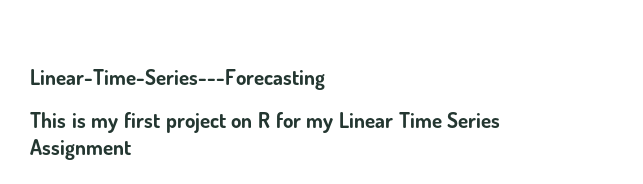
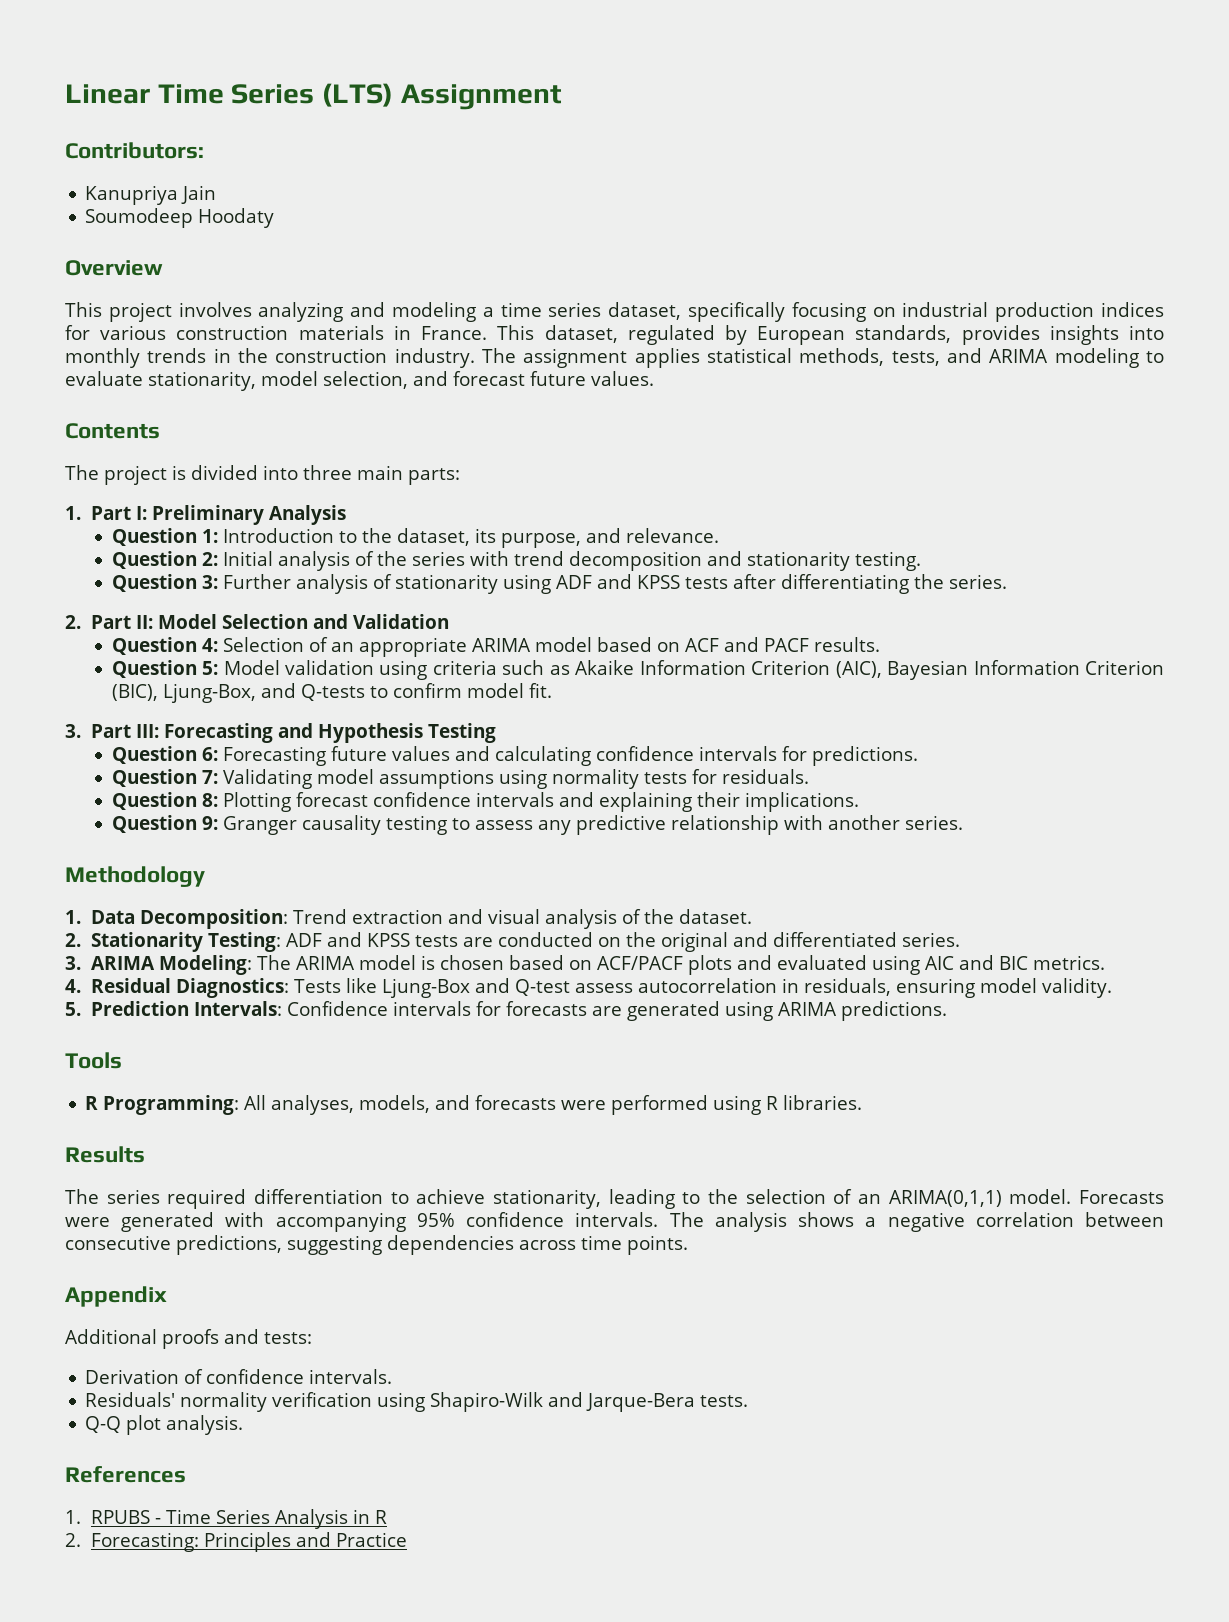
[30,69,325,90] [30,112,334,133] Linear-Time-Series---Forecasting // This is my first project on R for my -> (65, 94) none
(501, 120) none -> [322,83,394,107] (LTS)
(131, 149) none -> [65,142,204,159] [85,185,217,205] [85,208,275,228] [65,260,163,276] [65,302,1164,322] [65,325,1164,345] [65,348,1164,368] [65,371,654,391] [65,423,160,439] [65,465,460,485] [65,505,347,525] [111,528,719,548] [111,551,921,571] [111,574,1007,594] [65,614,450,629] [111,637,880,657] [111,660,1164,680] [111,683,552,703] [65,723,497,743] [111,746,918,766] [111,769,809,789] [111,792,859,812] [111,815,963,835] [65,866,205,887] [65,909,753,929] [65,932,961,952] [65,955,1106,975] [65,978,1113,998] [65,1001,948,1021] [65,1052,122,1069] [85,1095,863,1115] [65,1146,145,1163] [65,1189,1164,1209] [65,1212,1165,1232] [65,1235,688,1255] [65,1286,167,1307] [65,1329,312,1349] [85,1369,393,1384] [85,1392,749,1412] [85,1415,244,1435] [65,1466,186,1483] [65,1509,388,1529] [65,1532,408,1552] // Contributors: // Kanupriya Jain // Soumodeep Hoodaty // Overview // This project involves analyzing and modeling a time series dataset, specifically focusing on industrial production indices for various construction materials in France. This dataset, regulated by European standards, provides insights into monthly trends in the construction industry. The assignment applies statistical methods, tests, and ARIMA modeling to evaluate stationarity, model selection, and forecast future values. // Contents // The project is divided into three main parts: // 1. Part I: Preliminary Analysis // Question 1: Introduction to the dataset, its purpose, and relevance. // Question 2: Initial analysis of the series with trend decomposition and stationarity testing. // Question 3: Further analysis of stationarity using ADF and KPSS tests after differentiating the series. // 2. Part II: Model Selection and Validation // Question 4: Selection of an appropriate ARIMA model based on ACF and PACF results. // Question 5: Model validation using criteria such as Akaike Information Criterion (AIC), Bayesian Information Criterion (BIC), Ljung-Box, and Q-tests to confirm model fit. // 3. Part III: Forecasting and Hypothesis Testing // Question 6: Forecasting future values and calculating confidence intervals for predictions. // Question 7: Validating model assumptions using normality tests for residuals. // Question 8: Plotting forecast confidence intervals and explaining their implications. // Question 9: Granger causality testing to assess any predictive relationship with another series. // Methodology // 1. Data Decomposition: Trend extraction and visual analysis of the dataset. // 2. Stationarity Testing: ADF and KPSS tests are conducted on the original and differentiated series. // 3. ARIMA Modeling: The ARIMA model is chosen based on ACF/PACF plots and evaluated using AIC and BIC metrics. // 4. Residual Diagnostics: Tests like Ljung-Box and Q-test assess autocorrelation in residuals, ensuring model validity. // 5. Prediction Intervals: Confidence intervals for forecasts are generated using ARIMA predictions. // Tools // R Programming: All analyses, models, and forecasts were performed using R libraries. // Results // The series required differentiation to achieve stationarity, leading to the selection of an ARIMA(0,1,1) model. Forecasts were generated with accompanying 95% confidence intervals. The analysis shows a negative correlation between consecutive predictions, suggesting dependencies across time points. // Appendix // Additional proofs and tests: // Derivation of confidence intervals. // Residuals' normality verification using Shapiro-Wilk and Jarque-Bera tests. // Q-Q plot analysis. // References // 1. RPUBS - Time Series Analysis in R // 2. Forecasting: Principles and Practice

